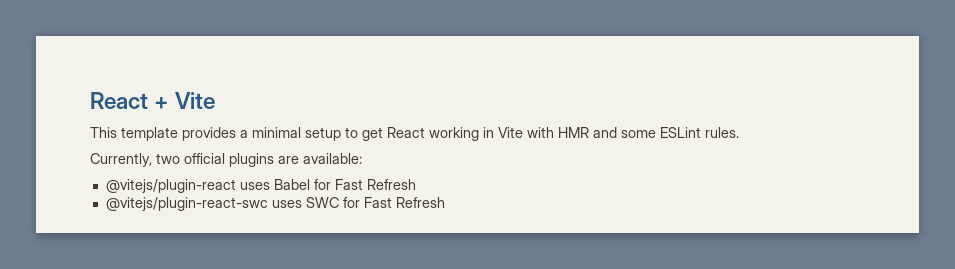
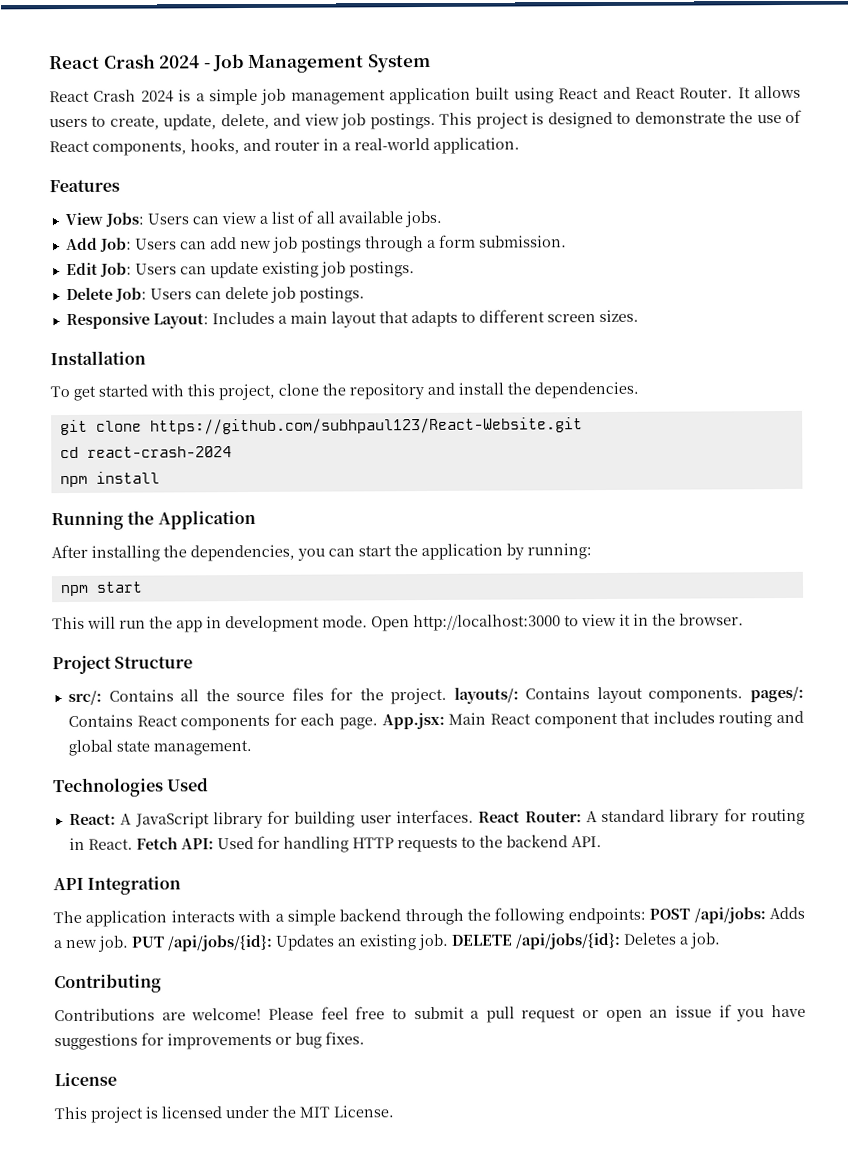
[90,92,216,109] [90,127,739,141] [90,153,362,167] [105,179,416,193] [105,197,445,211] React + Vite // This template provides a minimal setup to get React working in Vite with HMR and some ESLint rules. // Currently, two official plugins are available: // @vitejs/plugin-react uses Babel for Fast Refresh // @vitejs/plugin-react-swc uses SWC for Fast Refresh -> [49,53,431,73] [49,85,801,106] [49,109,803,131] [49,137,520,156] [49,179,120,193] [64,210,442,228] [65,234,567,253] [65,261,415,279] [65,286,365,303] [65,309,639,330] [50,350,146,366] [50,381,639,401] [59,417,583,436] [59,446,232,459] [59,471,160,488] [51,509,256,531] [51,543,592,562] [59,581,143,597] [52,613,744,633] [52,655,194,675] [67,685,804,706] [67,710,804,731] [67,739,252,757] [53,777,210,798] [68,808,805,829] [68,834,602,853] [53,876,182,895] [53,906,805,927] [53,932,721,952] [54,973,162,994] [54,1004,806,1023] [54,1031,365,1051] [54,1072,117,1087] [54,1105,394,1123] React Crash 2024 - Job Management System // React Crash 2024 is a simple job management application built using React and React Router. It allows users to create, update, delete, and view job postings. This project is designed to demonstrate the use of React components, hooks, and router in a real-world application. // Features // View Jobs: Users can view a list of all available jobs. // Add Job: Users can add new job postings through a form submission. // Edit Job: Users can update existing job postings. // Delete Job: Users can delete job postings. // Responsive Layout: Includes a main layout that adapts to different screen sizes. // Installation // To get started with this project, clone the repository and install the dependencies. // git clone https://github.com/subhpaul123/React-Website.git // cd react-crash-2024 // npm install // Running the Application // After installing the dependencies, you can start the application by running: // npm start // This will run the app in development mode. Open http://localhost:3000 to view it in the browser. // Project Structure // src/: Contains all the source files for the project. layouts/: Contains layout components. pages/: Contains React components for each page. App.jsx: Main React component that includes routing and global state management. // Technologies Used // React: A JavaScript library for building user interfaces. React Router: A standard library for routing in React. Fetch API: Used for handling HTTP requests to the backend API. // API Integration // The application interacts with a simple backend through the following endpoints: POST /api/jobs: Adds a new job. PUT /api/jobs/{id}: Updates an existing job. DELETE /api/jobs/{id}: Deletes a job. // Contributing // Contributions are welcome! Please feel free to submit a pull request or open an issue if you have suggestions for improvements or bug fixes. // License // This project is licensed under the MIT License.

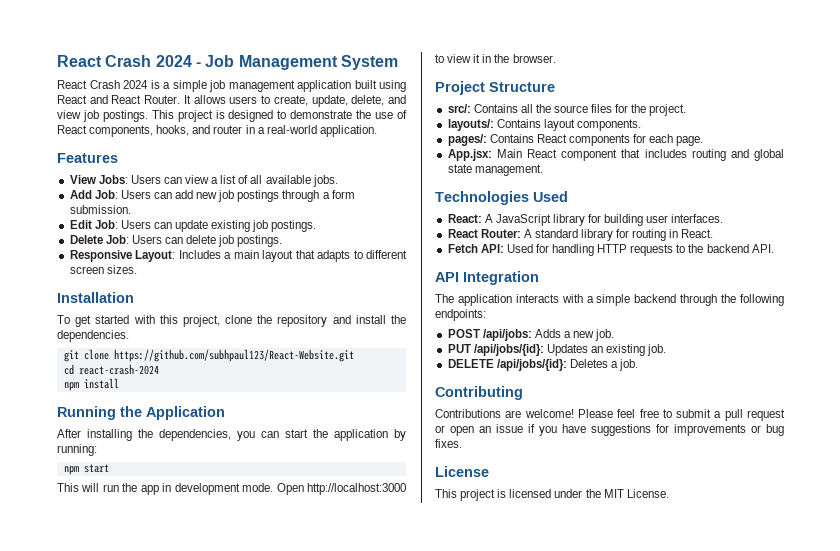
(448, 696) none -> (687, 110) //
(744, 695) none -> (641, 125) //
(379, 723) none -> (704, 141) //
(474, 816) none -> (724, 218) //
(133, 844) none -> (714, 233) //
(646, 916) none -> (486, 315) //
(129, 943) none -> (615, 335) //
(449, 942) none -> (667, 350) //

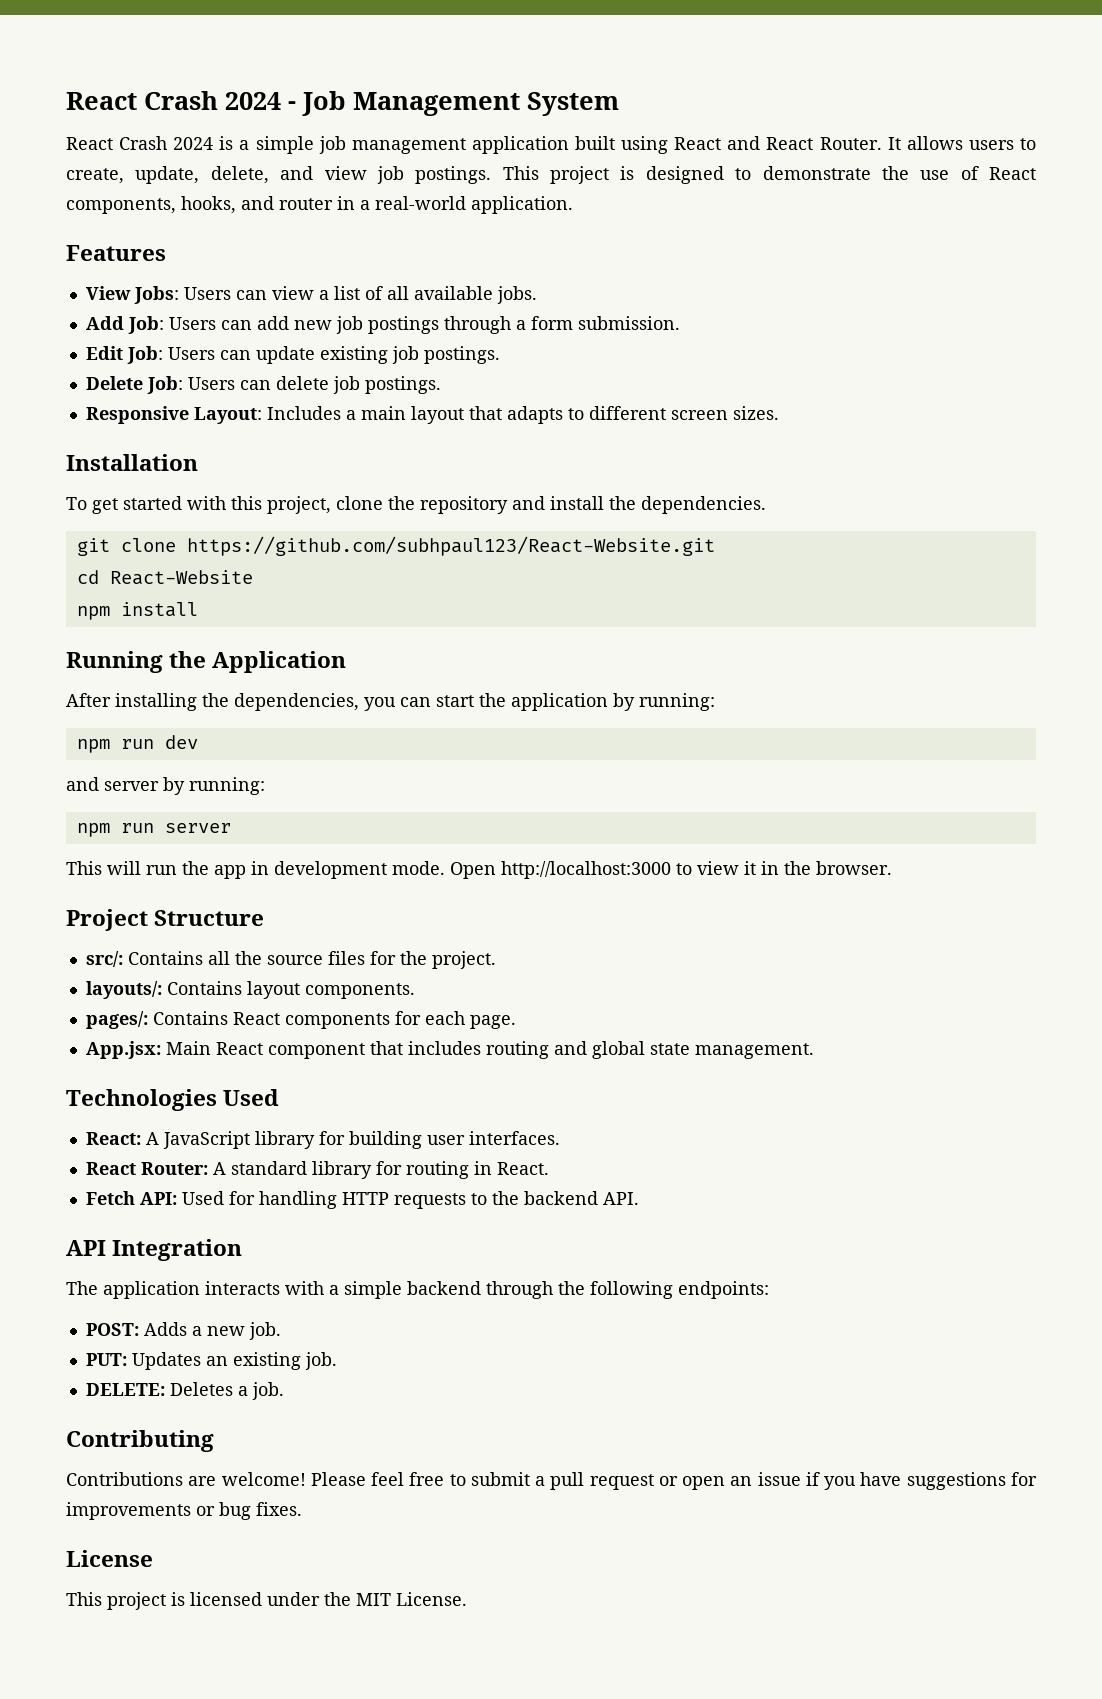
[78,364,159,375] react-crash-2024 -> [109,570,253,585] React-Website
[83,464,109,473] start -> [120,735,198,749] [66,777,265,795] [76,823,231,837] run dev // and server by running: // npm run server
[447,329,532,341] POST /api/jobs: -> [85,1323,139,1336] POST:
[447,344,544,356] PUT /api/jobs/{id}: -> [85,1353,127,1366] PUT:
[447,359,567,371] DELETE /api/jobs/{id}: -> [85,1383,165,1396] DELETE:

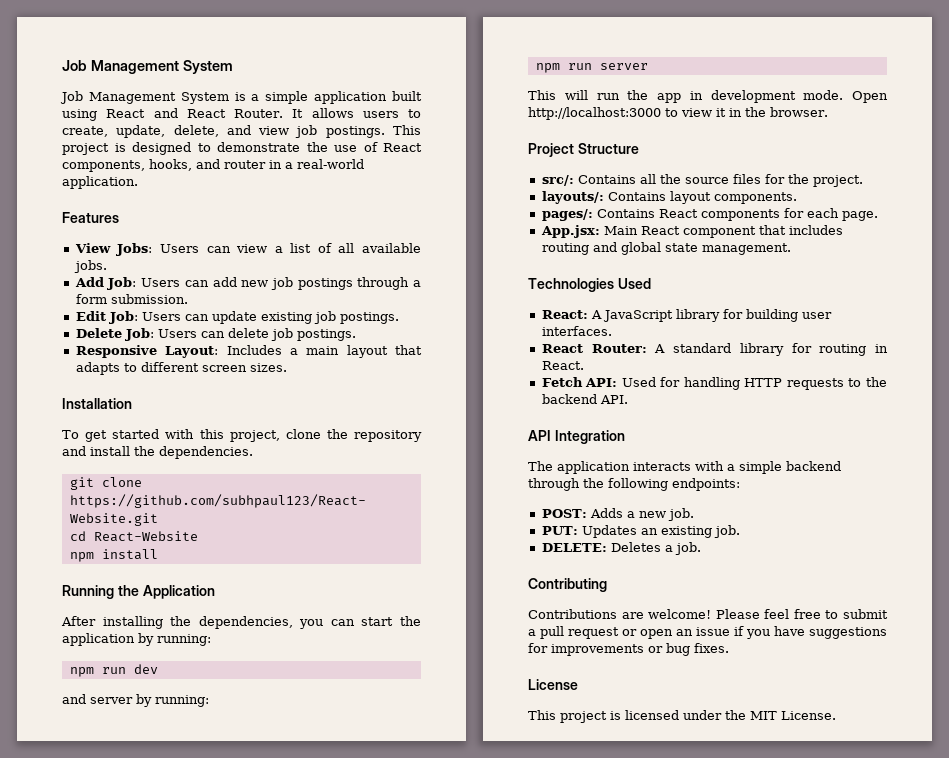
[66,91,296,110] React Crash 2024 - -> (62, 65) none
[66,136,214,150] React Crash 2024 -> [60,91,229,104] Job Management System
[318,136,466,154] job management -> (309, 97) none

